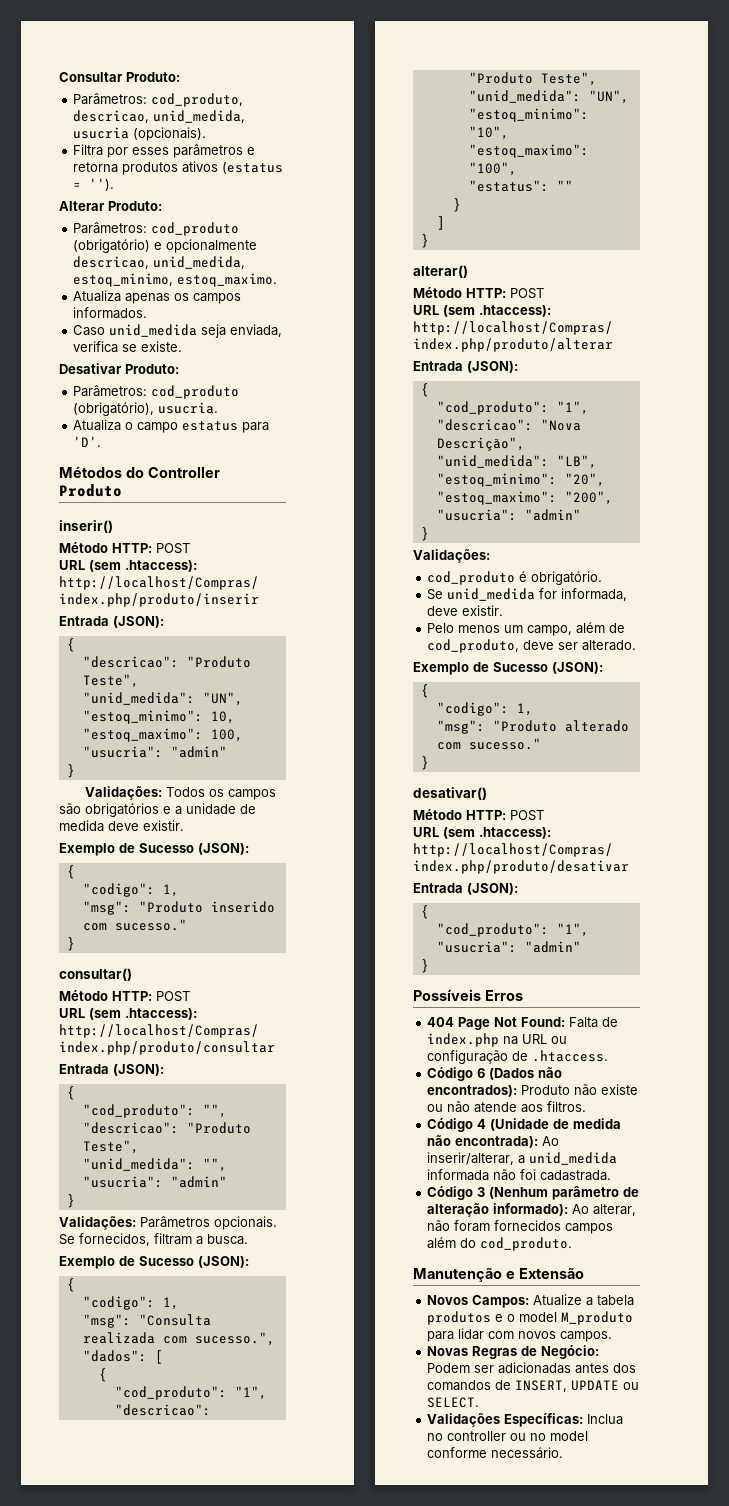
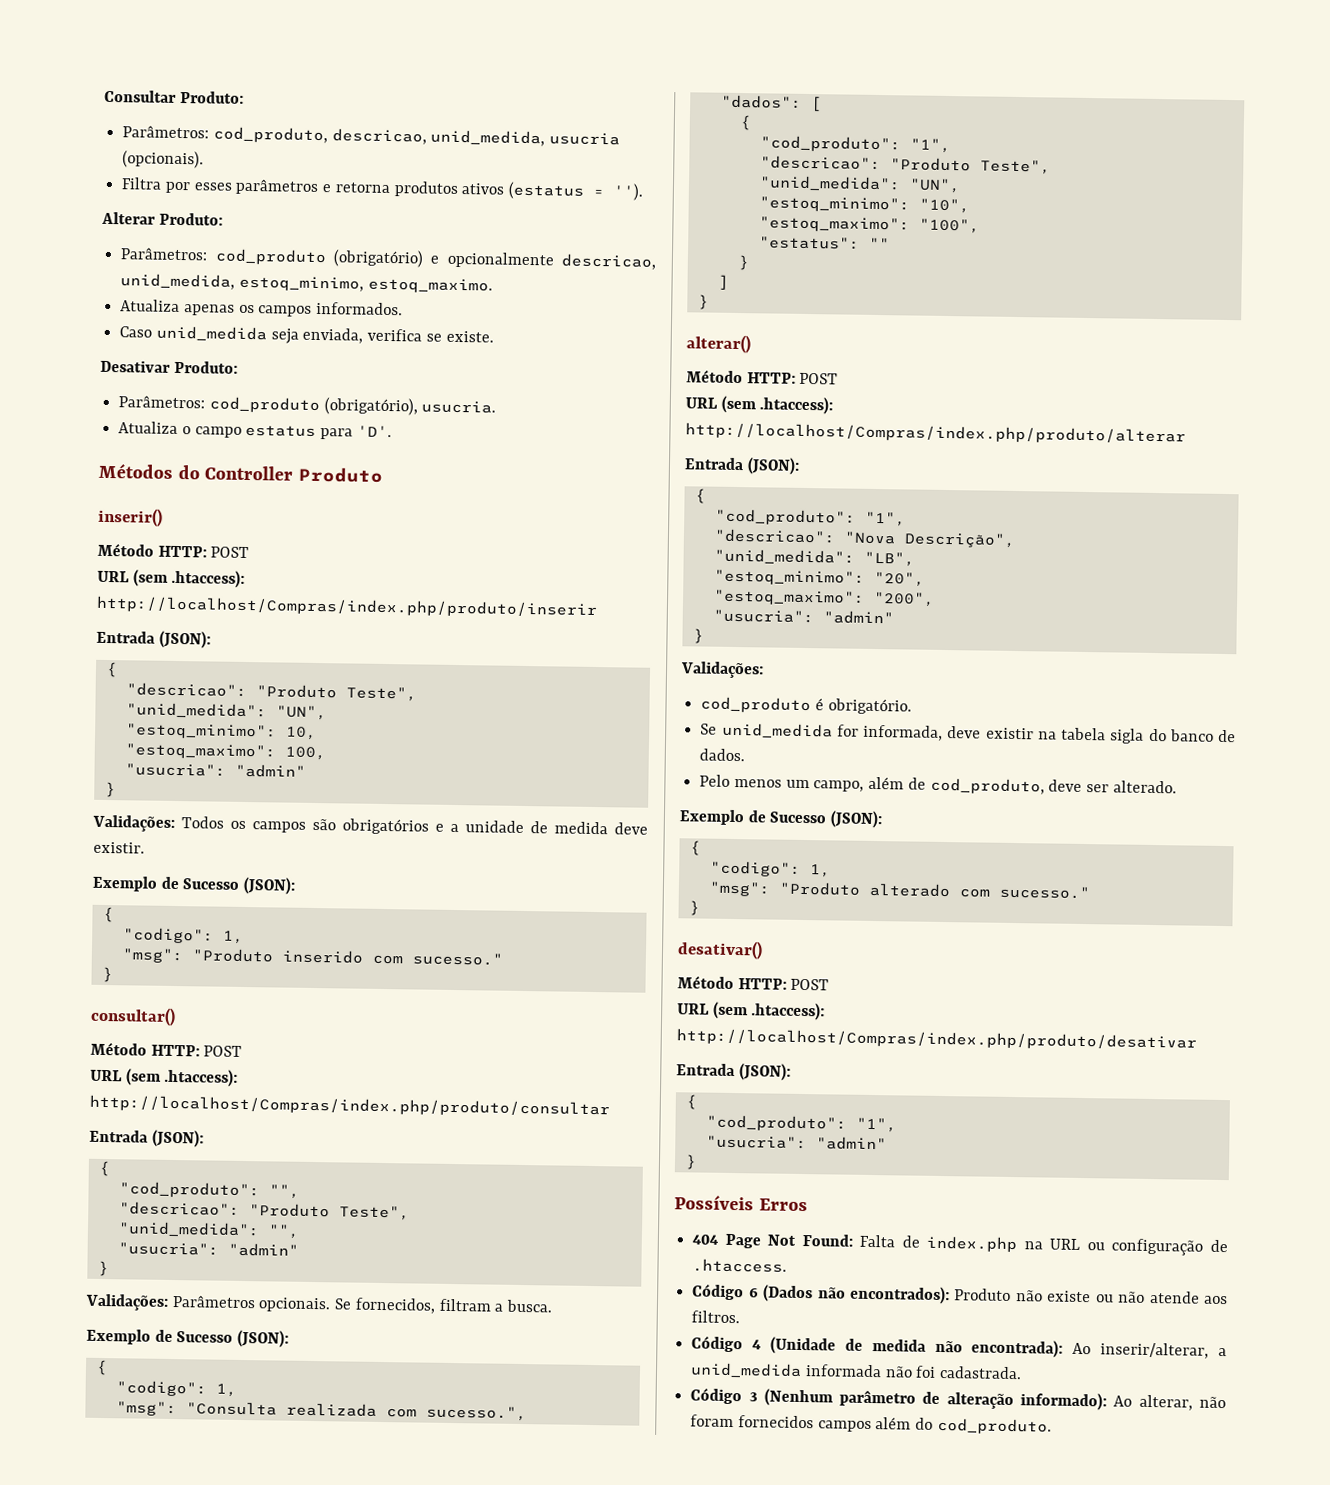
[462,605,504,616] existir. -> [985,727,1236,744] [699,748,746,762] existir na tabela sigla do banco de dados.
[413,1268,584,1282] [427,1294,635,1308] [427,1311,634,1325] [427,1328,613,1342] [427,1345,600,1359] [427,1362,637,1374] [427,1380,640,1392] [427,1397,480,1408] [427,1413,624,1427] [427,1431,589,1441] [427,1447,564,1459] // Manutenção e Extensão // Novos Campos: Atualize a tabela produtos e o model M_produto para lidar com novos campos. // Novas Regras de Negócio: Podem ser adicionadas antes dos comandos de INSERT, UPDATE ou SELECT. // Validações Específicas: Inclua no controller ou no model conforme necessário. -> (1052, 1426) none

